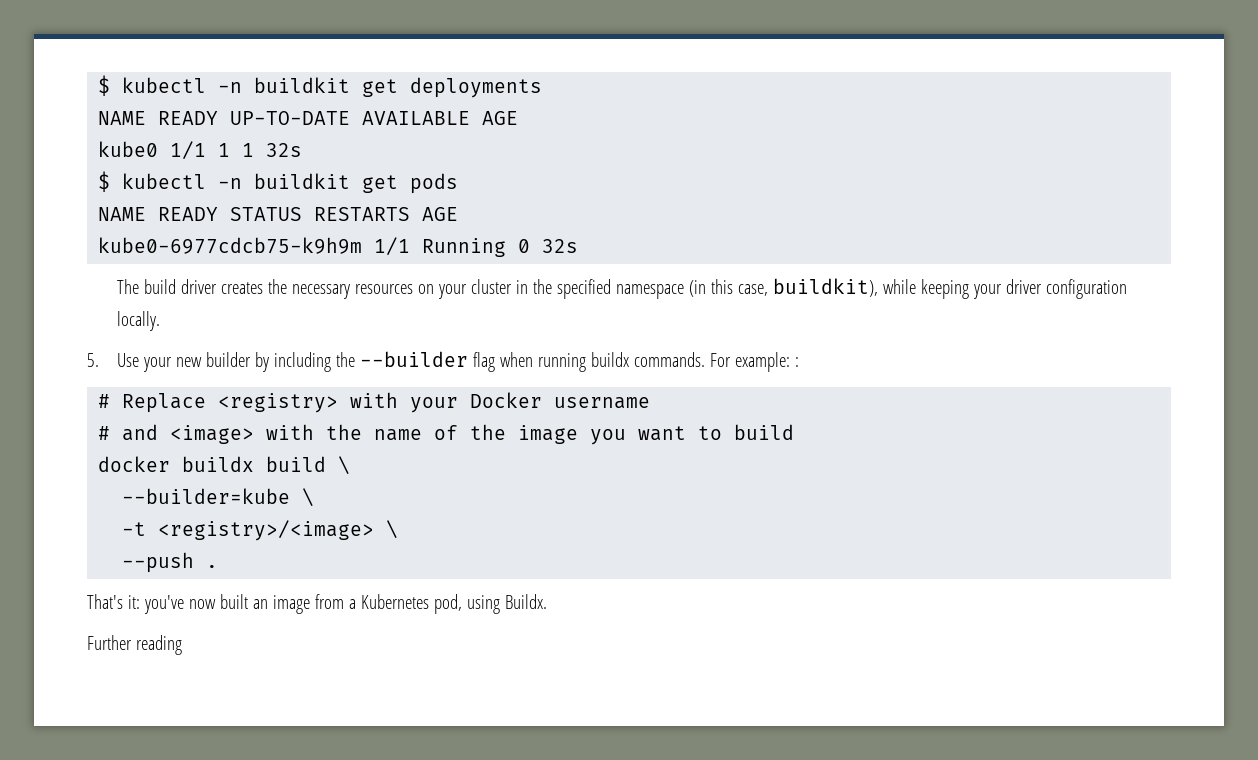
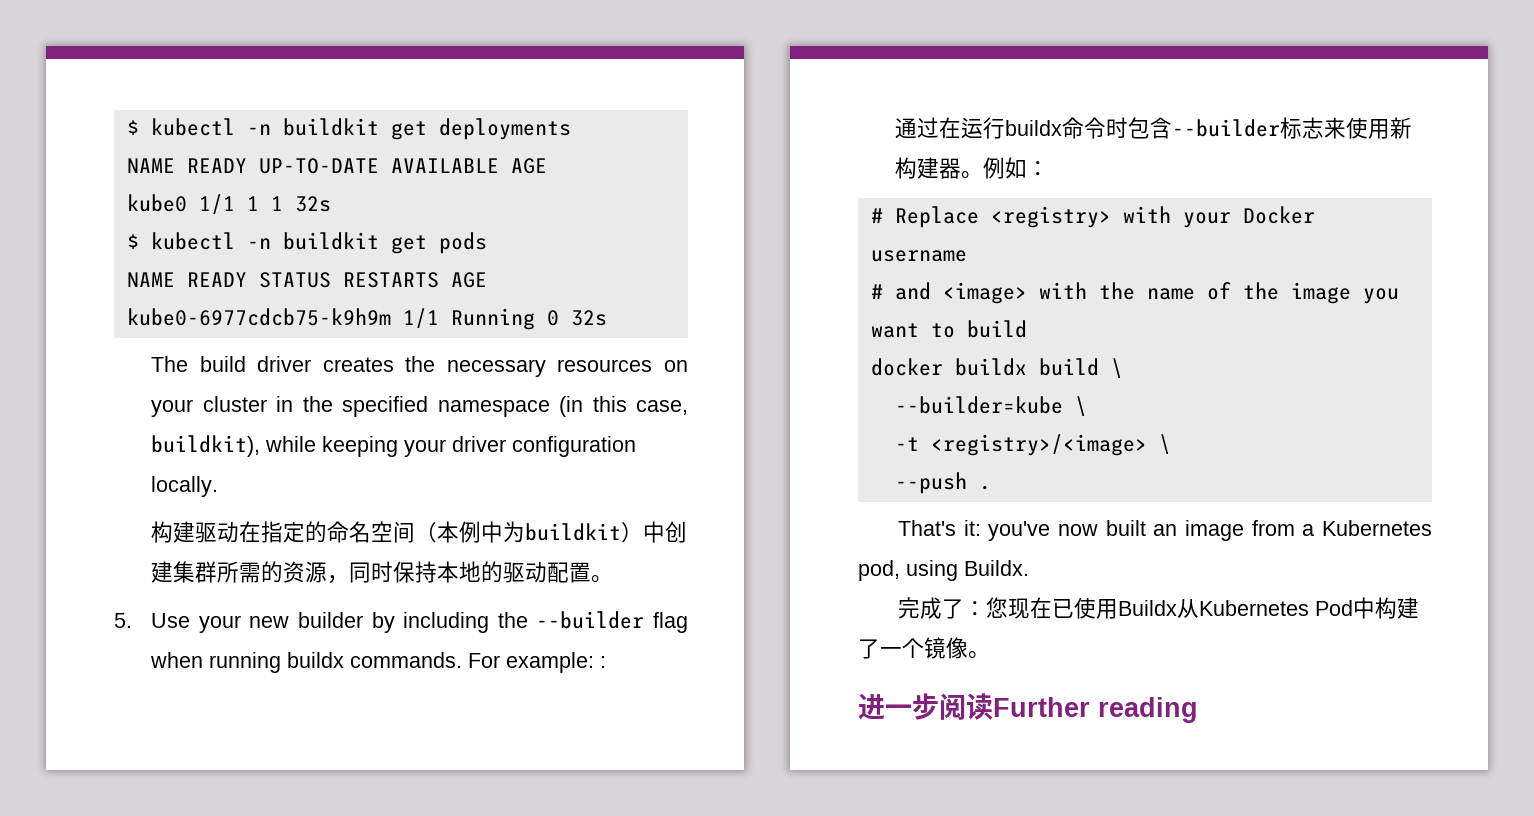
(161, 321) none -> [151,521,688,543] [151,561,614,584] // 构建驱动在指定的命名空间（本例中为buildkit）中创建集群所需的资源，同时保持本地的驱动配置。
(800, 362) none -> [895,117,1413,139] [895,157,1050,179] // 通过在运行buildx命令时包含--builder标志来使用新构建器。例如：
(547, 601) none -> [897,597,1419,619] [858,637,990,659] [858,693,993,720] 完成了：您现在已使用Buildx从Kubernetes Pod中构建了一个镜像。 // 进一步阅读

